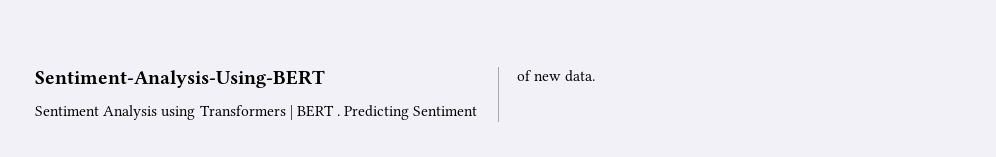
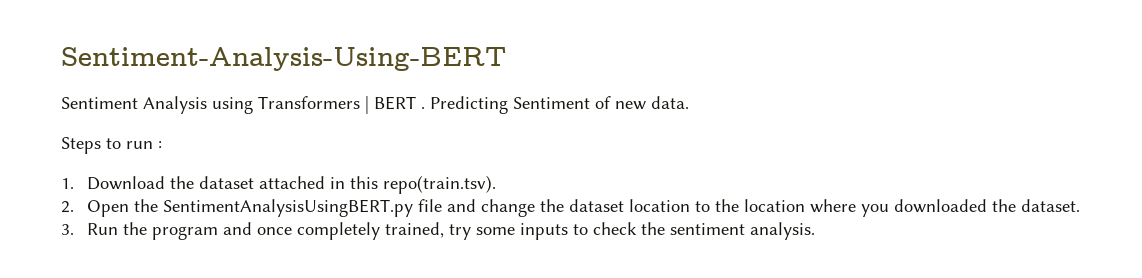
(596, 76) none -> [61,137,162,154] [61,175,496,194] [61,199,1080,217] [61,222,815,240] // Steps to run : // 1. Download the dataset attached in this repo(train.tsv). // 2. Open the SentimentAnalysisUsingBERT.py file and change the dataset location to the location where you downloaded the dataset. // 3. Run the program and once completely trained, try some inputs to check the sentiment analysis.

